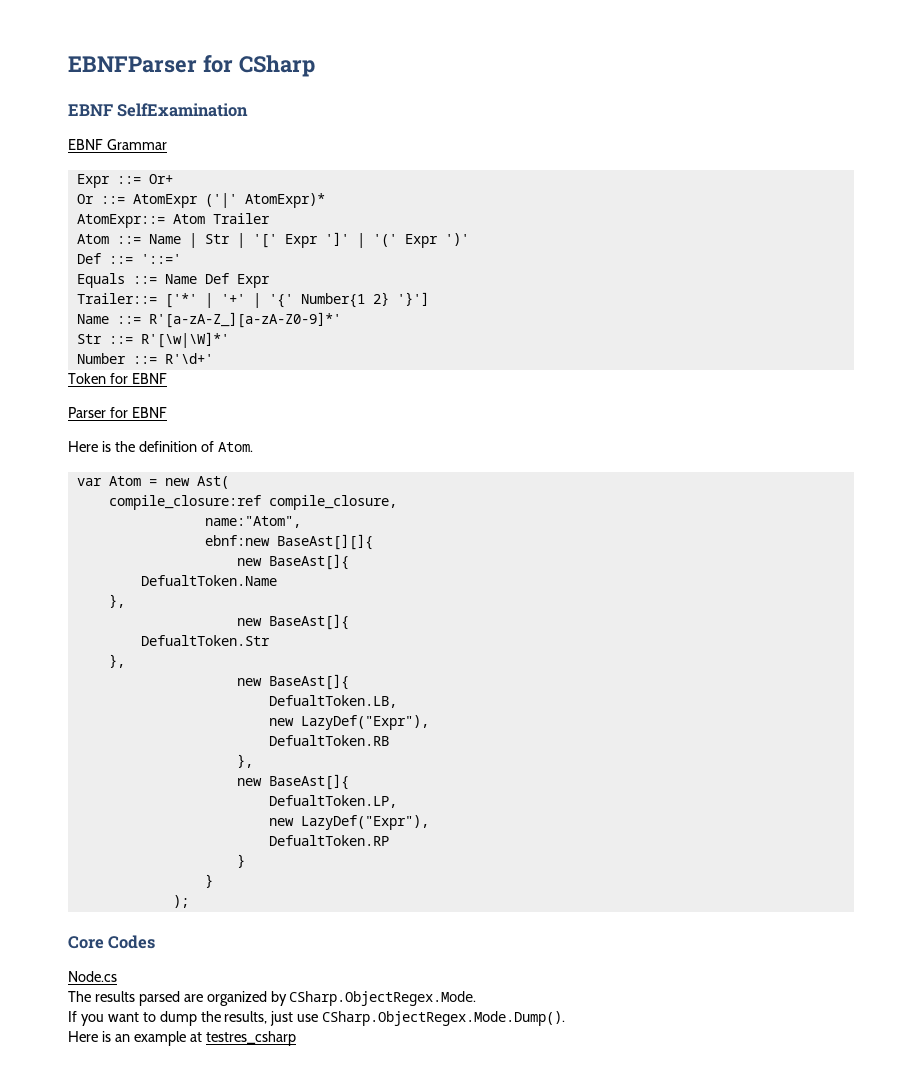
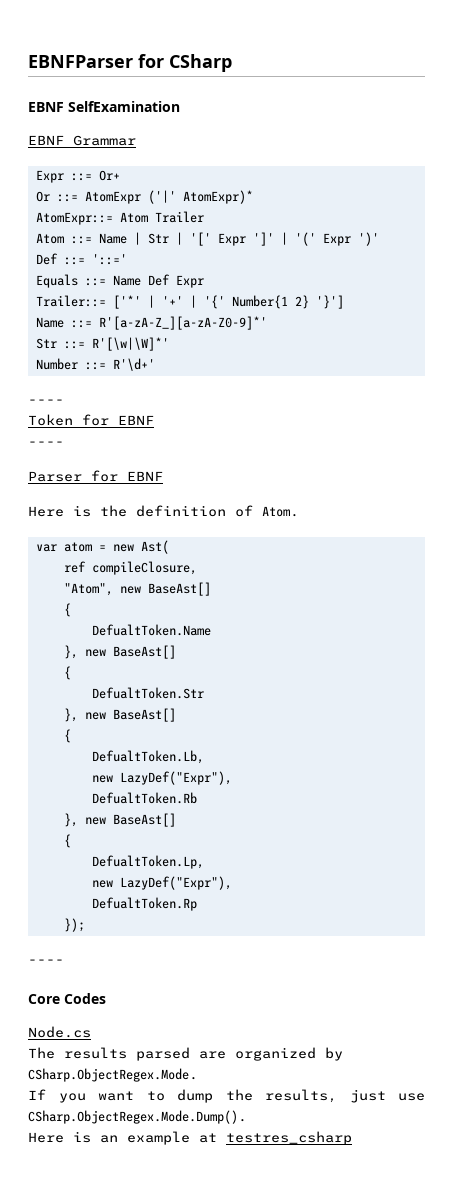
(213, 358) none -> [28,399,64,404] // ----
(167, 378) none -> [28,441,64,446] // ----
[108,476,141,486] Atom -> [63,542,92,552] atom
[108,495,397,510] [204,516,301,528] [204,534,373,550] [236,554,349,570] compile_closure:ref compile_closure, // name:"Atom", // ebnf:new BaseAst[][]{ // new BaseAst[]{ -> [63,561,197,575] [63,582,211,596] [63,603,71,617] ref compileClosure, // "Atom", new BaseAst[] // {
[236,614,349,630] // new BaseAst[]{ -> [84,645,176,659] [63,666,71,680] new BaseAst[] // {
[236,674,349,690] [268,695,397,708] [268,715,429,730] [268,735,389,746] [236,754,253,768] [236,774,349,790] [268,795,397,808] [268,815,429,830] [268,835,389,846] [236,854,245,868] [204,874,213,888] [172,895,189,908] // new BaseAst[]{ // DefualtToken.LB, // new LazyDef("Expr"), // DefualtToken.RB // }, // new BaseAst[]{ // DefualtToken.LP, // new LazyDef("Expr"), // DefualtToken.RP // } // } // ); -> [84,708,176,722] [63,729,71,743] [91,750,204,764] [91,771,232,785] [91,792,197,804] [63,813,176,827] [63,834,71,848] [91,855,204,869] [91,876,232,890] [91,897,197,911] [63,918,85,932] [28,959,64,964] new BaseAst[] // { // DefualtToken.Lb, // new LazyDef("Expr"), // DefualtToken.Rb // }, new BaseAst[] // { // DefualtToken.Lp, // new LazyDef("Expr"), // DefualtToken.Rp // }); // ----

